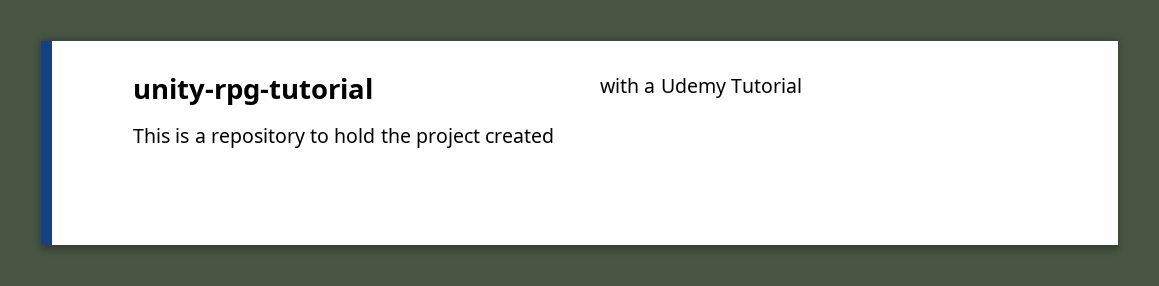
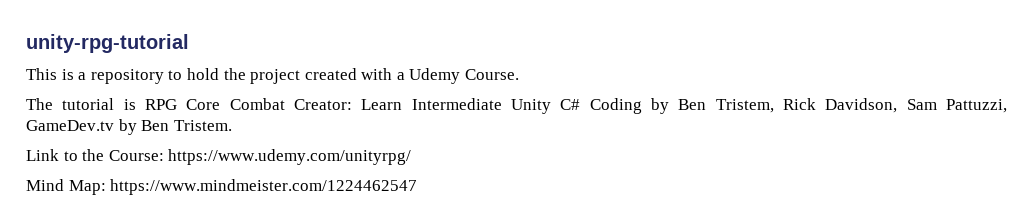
[730,78,802,93] Tutorial -> [465,69,520,80] [26,98,1008,114] [26,119,232,135] [26,149,412,165] [26,179,418,195] Course. // The tutorial is RPG Core Combat Creator: Learn Intermediate Unity C# Coding by Ben Tristem, Rick Davidson, Sam Pattuzzi, GameDev.tv by Ben Tristem. // Link to the Course: https://www.udemy.com/unityrpg/ // Mind Map: https://www.mindmeister.com/1224462547

